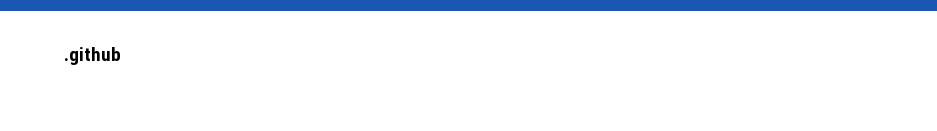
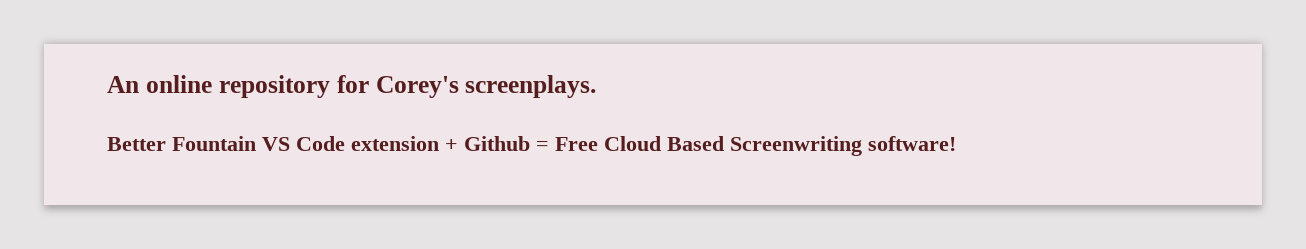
[64,47,121,65] .github -> [107,75,597,98] [107,136,956,156] An online repository for Corey's screenplays. // Better Fountain VS Code extension + Github = Free Cloud Based Screenwriting software!

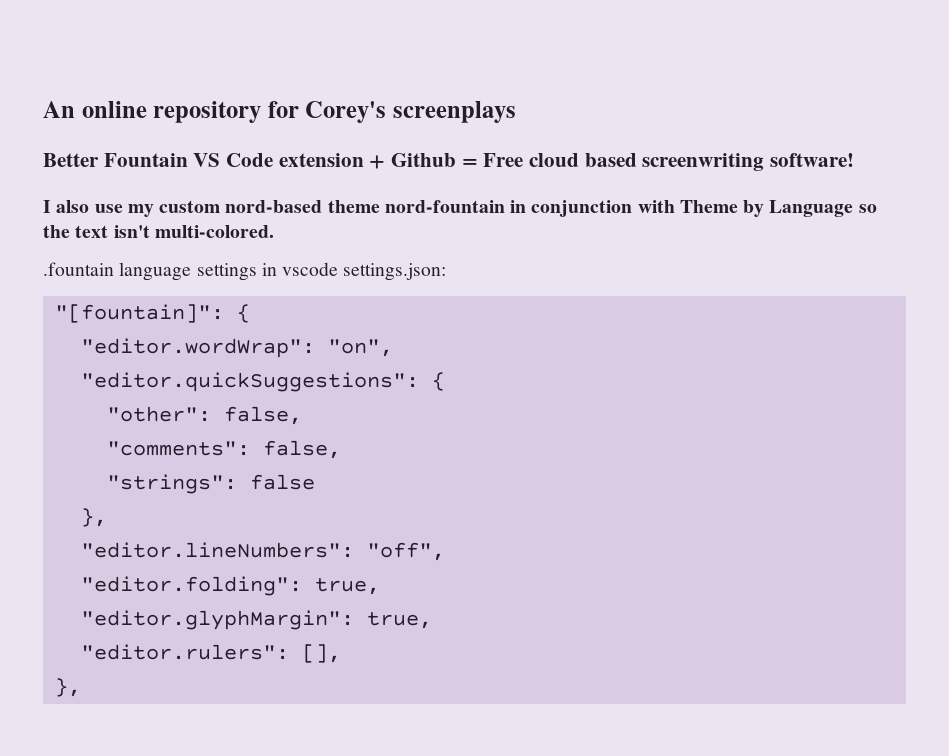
[465,75,597,98] screenplays. -> [393,101,517,123] screenplays
[604,136,956,156] Cloud Based Screenwriting software! -> [529,153,855,171] [43,200,877,217] [43,225,274,238] [43,262,447,281] [54,304,250,323] [80,338,393,358] [80,372,445,392] [106,406,302,425] [106,440,341,459] [106,474,315,494] [80,508,107,527] [80,542,445,561] [80,576,380,596] [80,610,432,630] [80,644,341,663] [54,678,81,697] cloud based screenwriting software! // I also use my custom nord-based theme nord-fountain in conjunction with Theme by Language so the text isn't multi-colored. // .fountain language settings in vscode settings.json: // "[fountain]": { // "editor.wordWrap": "on", // "editor.quickSuggestions": { // "other": false, // "comments": false, // "strings": false // }, // "editor.lineNumbers": "off", // "editor.folding": true, // "editor.glyphMargin": true, // "editor.rulers": [], // },

